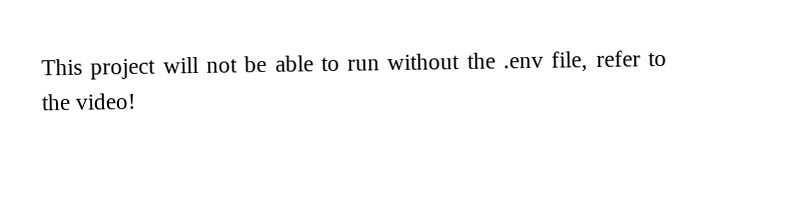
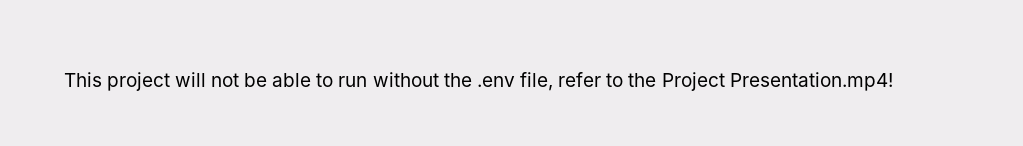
[75,92,138,110] video! -> [661,72,893,91] Project Presentation.mp4!

